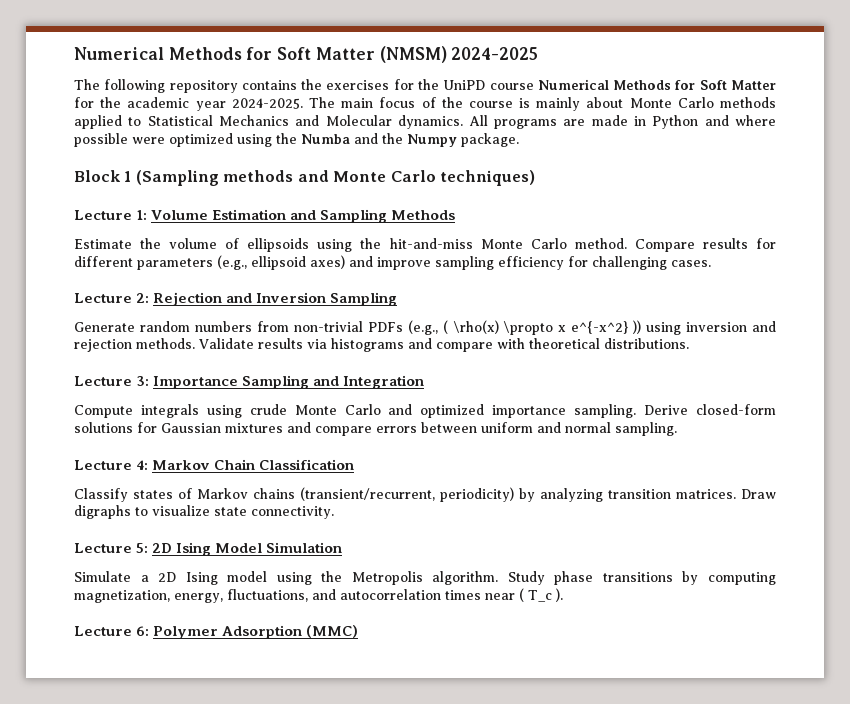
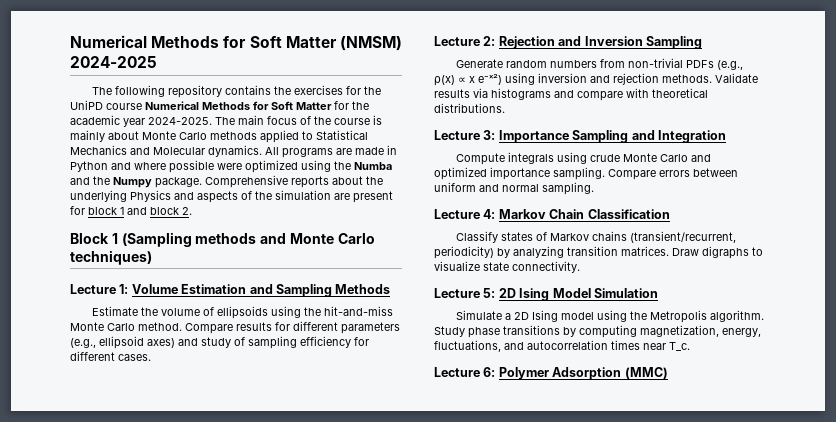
(519, 140) none -> [205,175,383,188] [70,190,393,203] [70,206,192,215] Comprehensive reports about the underlying Physics and aspects of the simulation are present for block 1 and block 2.
[377,257,431,270] improve -> [201,337,245,348] study of
[592,256,667,270] challenging -> [70,351,115,361] different
[443,320,641,335] ( \rho(x) \propto x e^{-x^2} )) -> [434,74,502,86] ρ(x) ∝ x e⁻ˣ²)
[644,404,776,415] [74,422,372,436] Derive closed-form solutions for Gaussian mixtures and compare -> [608,169,656,180] Compare
[519,588,563,602] ( T_c ). -> [669,342,690,351] T_c.

